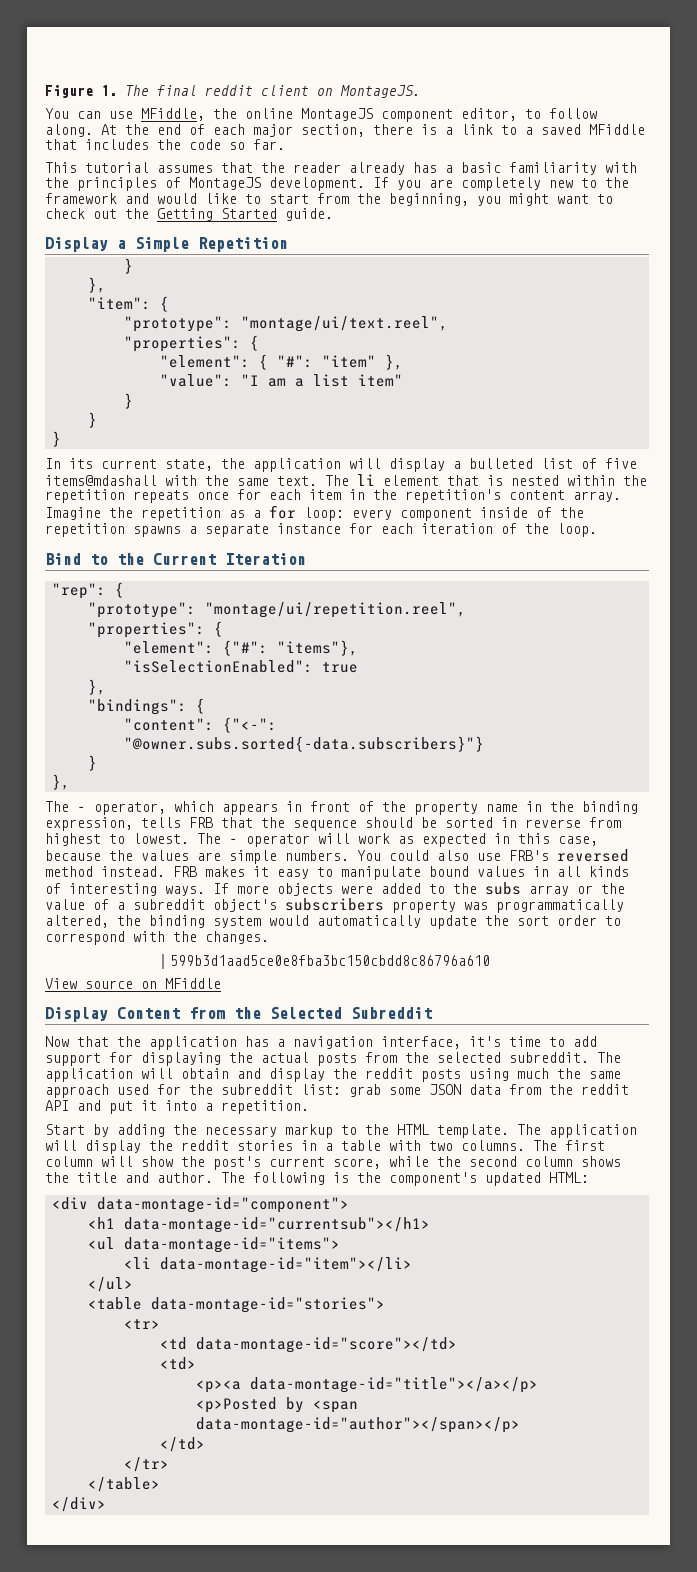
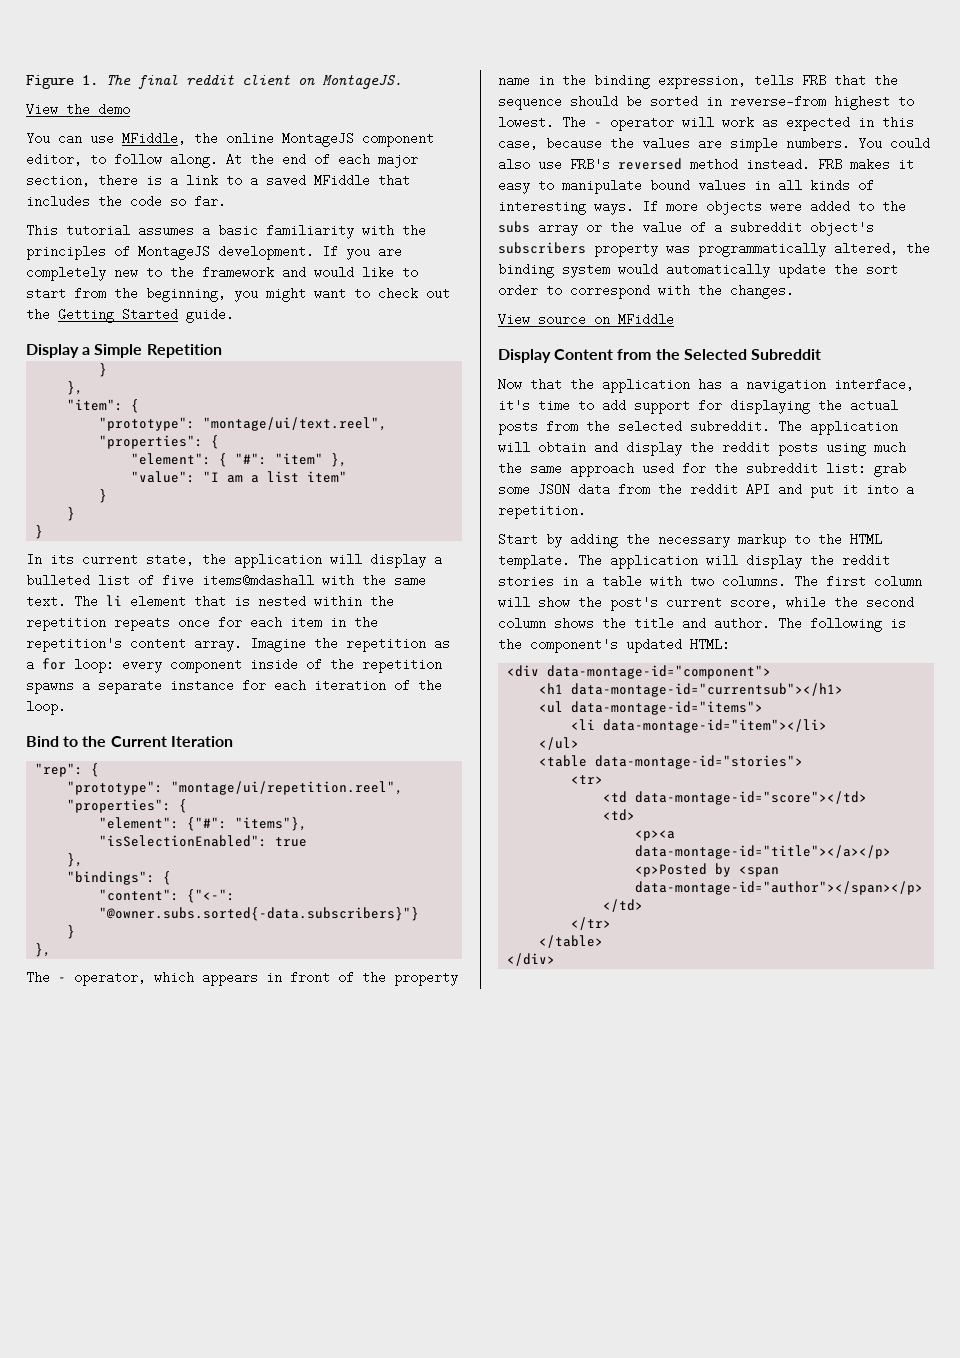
(421, 91) none -> [26,103,130,116] // View the demo
[221,162,437,175] that the reader already has -> (194, 230) none
[525,817,621,828] reverse from -> [730,95,826,108] reverse—from
[169,955,490,966] // 599b3d1aad5ce0e8fba3bc150cbdd8c86796a610 -> (794, 291) none

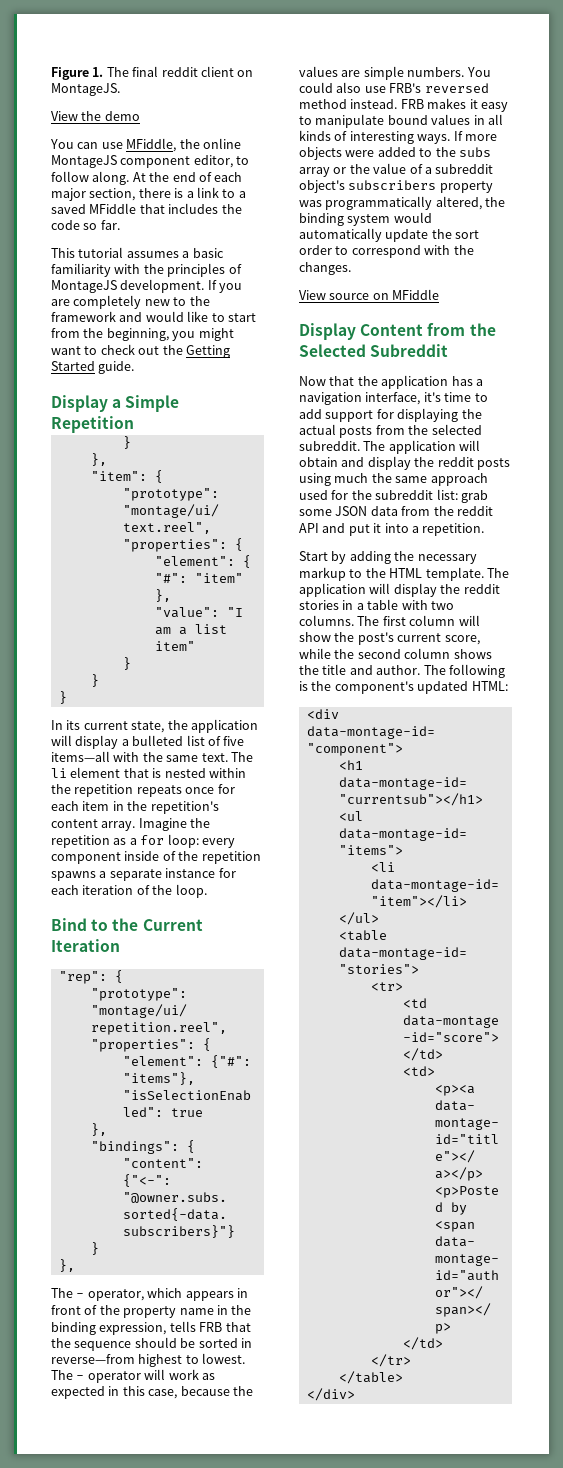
[202,574,314,587] items@mdashall -> [51,751,110,762] items—all

